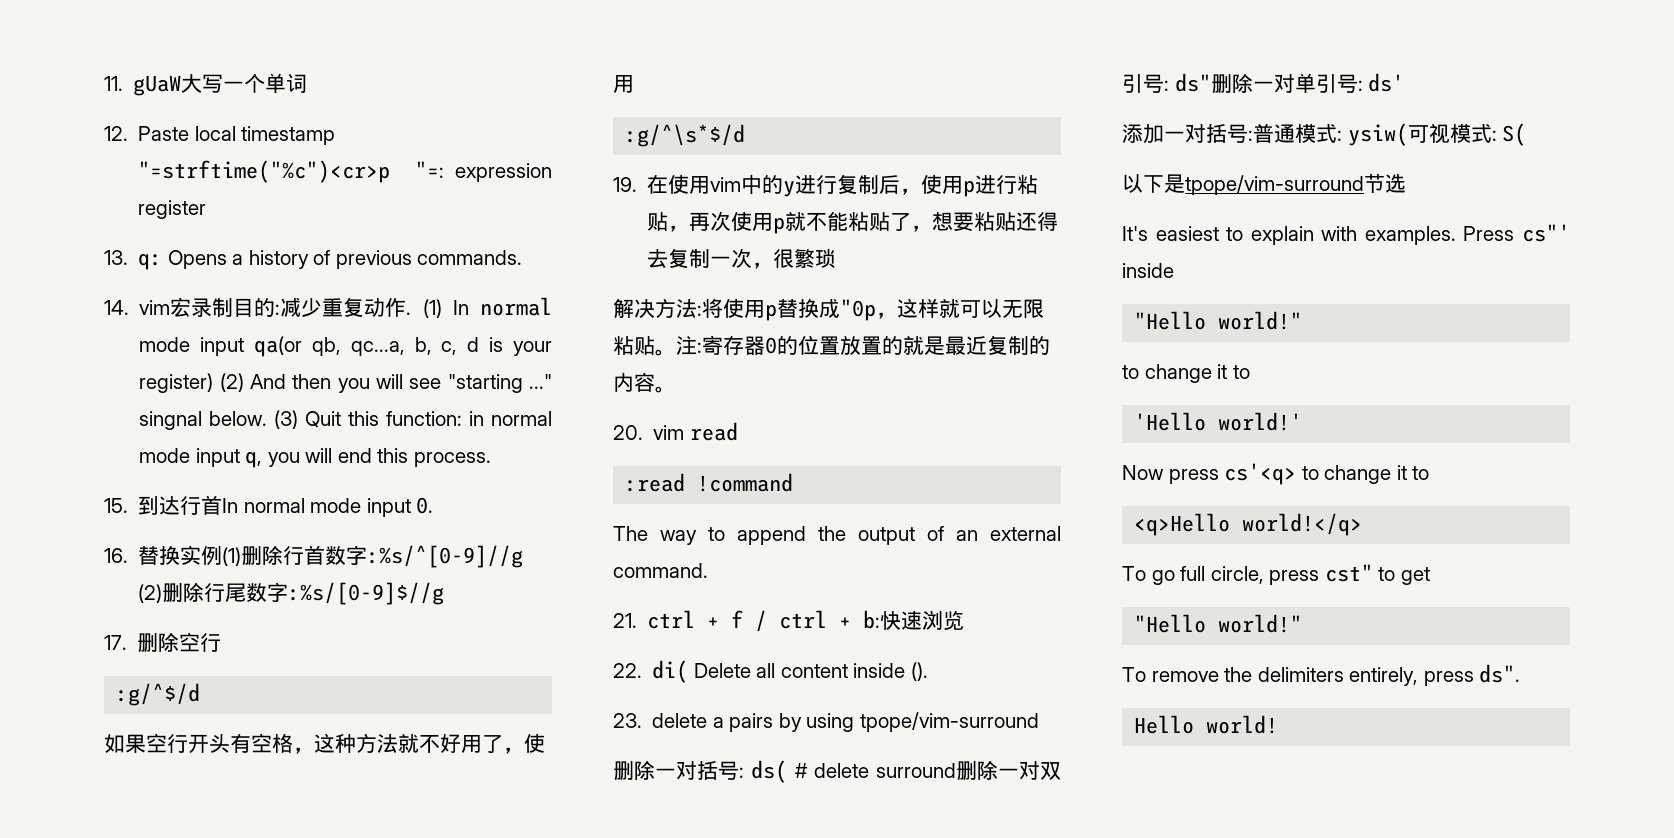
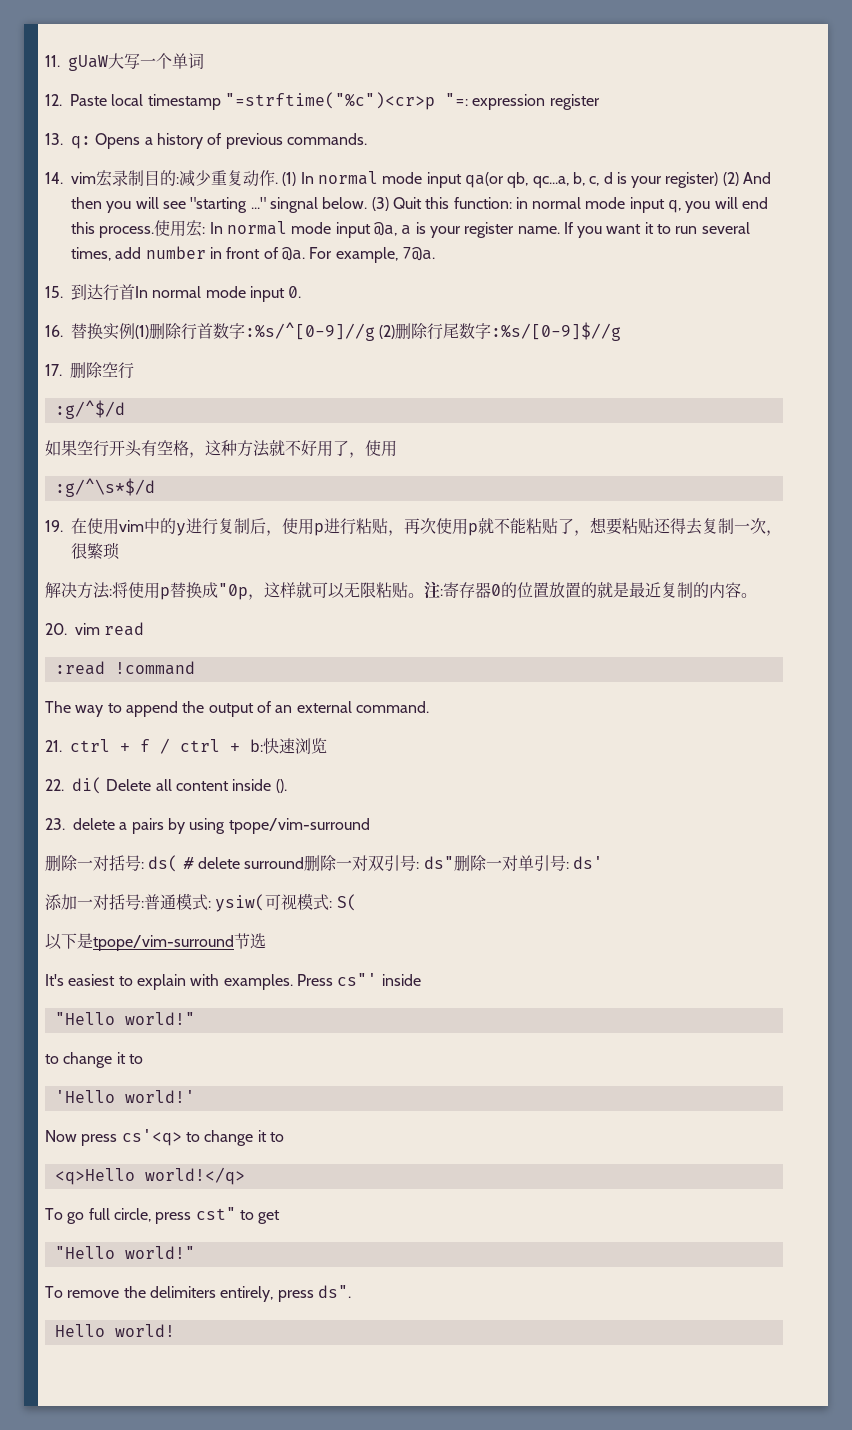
(491, 459) none -> [154,220,750,238] [71,246,435,263] 使用宏: In normal mode input @a, a is your register name. If you want it to run several times, add number in front of @a. For example, 7@a.

